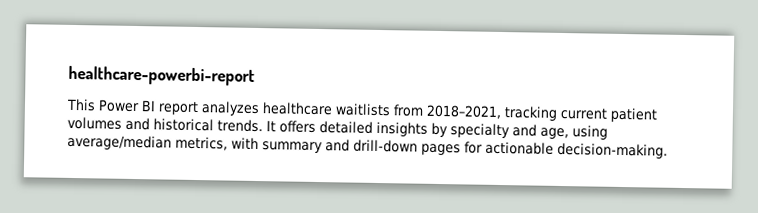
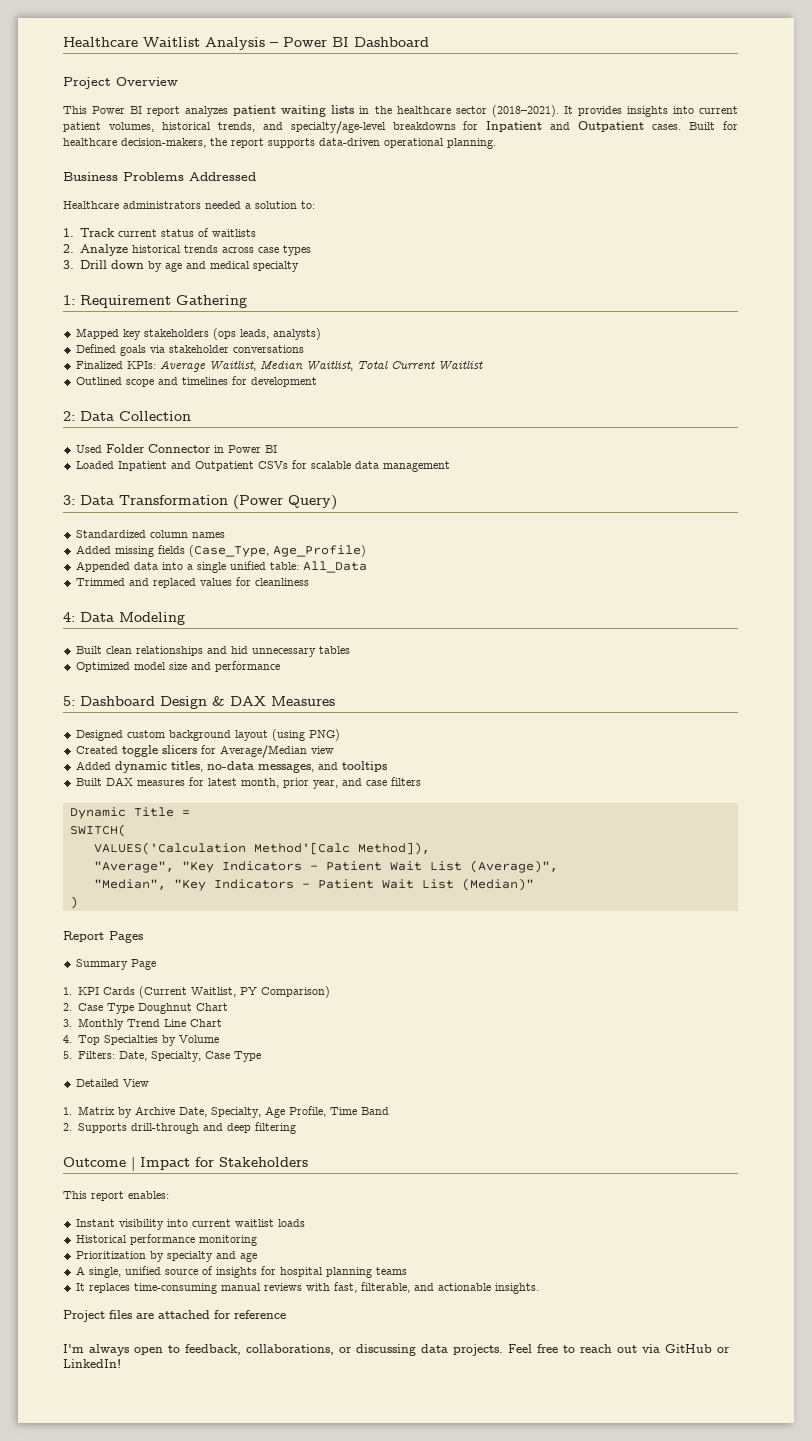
[68,65,255,86] healthcare-powerbi-report -> [63,37,429,50] [63,77,178,89] Healthcare Waitlist Analysis – Power BI Dashboard // Project Overview
[262,102,658,123] [67,116,608,140] [67,134,668,159] healthcare waitlists from 2018–2021, tracking current patient volumes and historical trends. It offers detailed insights by specialty and age, using average/median metrics, with summary and drill-down pages for actionable decision-making. -> [233,105,738,117] [63,121,738,134] [63,138,496,149] [63,172,256,181] [63,201,315,209] [63,228,256,237] [63,244,311,256] [63,260,299,272] [63,295,247,308] [75,328,321,340] [75,344,304,356] [75,360,483,372] [75,376,317,387] [63,411,191,421] [75,444,277,453] [75,460,450,472] [63,495,337,510] [75,530,225,538] [75,545,366,557] [75,561,367,573] [75,577,309,588] [63,612,185,625] [75,646,350,657] [75,661,280,672] [63,696,335,709] [75,729,340,741] [75,745,334,758] [75,761,387,773] [75,777,421,789] [69,807,190,819] [69,824,126,837] [93,842,430,855] [93,860,558,873] [93,878,534,891] [69,896,78,909] [63,931,143,943] [75,959,156,970] [63,986,331,998] [63,1003,229,1014] [63,1018,223,1030] [63,1035,220,1046] [63,1051,262,1062] [75,1079,149,1087] [63,1106,390,1118] [63,1122,297,1134] [63,1157,308,1171] [63,1191,169,1201] [75,1219,305,1230] [75,1234,257,1246] [75,1251,257,1262] [75,1266,407,1278] [75,1282,539,1294] [63,1310,286,1322] [63,1344,730,1356] [63,1359,121,1368] patient waiting lists in the healthcare sector (2018–2021). It provides insights into current patient volumes, historical trends, and specialty/age-level breakdowns for Inpatient and Outpatient cases. Built for healthcare decision-makers, the report supports data-driven operational planning. // Business Problems Addressed // Healthcare administrators needed a solution to: // 1. Track current status of waitlists // 2. Analyze historical trends across case types // 3. Drill down by age and medical specialty // 1: Requirement Gathering // Mapped key stakeholders (ops leads, analysts) // Defined goals via stakeholder conversations // Finalized KPIs: Average Waitlist, Median Waitlist, Total Current Waitlist // Outlined scope and timelines for development // 2: Data Collection // Used Folder Connector in Power BI // Loaded Inpatient and Outpatient CSVs for scalable data management // 3: Data Transformation (Power Query) // Standardized column names // Added missing fields (Case_Type, Age_Profile) // Appended data into a single unified table: All_Data // Trimmed and replaced values for cleanliness // 4: Data Modeling // Built clean relationships and hid unnecessary tables // Optimized model size and performance // 5: Dashboard Design & DAX Measures // Designed custom background layout (using PNG) // Created toggle slicers for Average/Median view // Added dynamic titles, no-data messages, and tooltips // Built DAX measures for latest month, prior year, and case filters // Dynamic Title = // SWITCH( // VALUES('Calculation Method'[Calc Method]), // "Average", "Key Indicators - Patient Wait List (Average)", // "Median", "Key Indicators - Patient Wait List (Median)" // ) // Report Pages // Summary Page // 1. KPI Cards (Current Waitlist, PY Comparison) // 2. Case Type Doughnut Chart // 3. Monthly Trend Line Chart // 4. Top Specialties by Volume // 5. Filters: Date, Specialty, Case Type // Detailed View // 1. Matrix by Archive Date, Specialty, Age Profile, Time Band // 2. Supports drill-through and deep filtering // Outcome | Impact for Stakeholders // This report enables: // Instant visibility into current waitlist loads // Historical performance monitoring // Prioritization by specialty and age // A single, unified source of insights for hospital planning teams // It replaces time-consuming manual reviews with fast, filterable, and actionable insights. // Project files are attached for reference // I'm always open to feedback, collaborations, or discussing data projects. Feel free to reach out via GitHub or LinkedIn!

